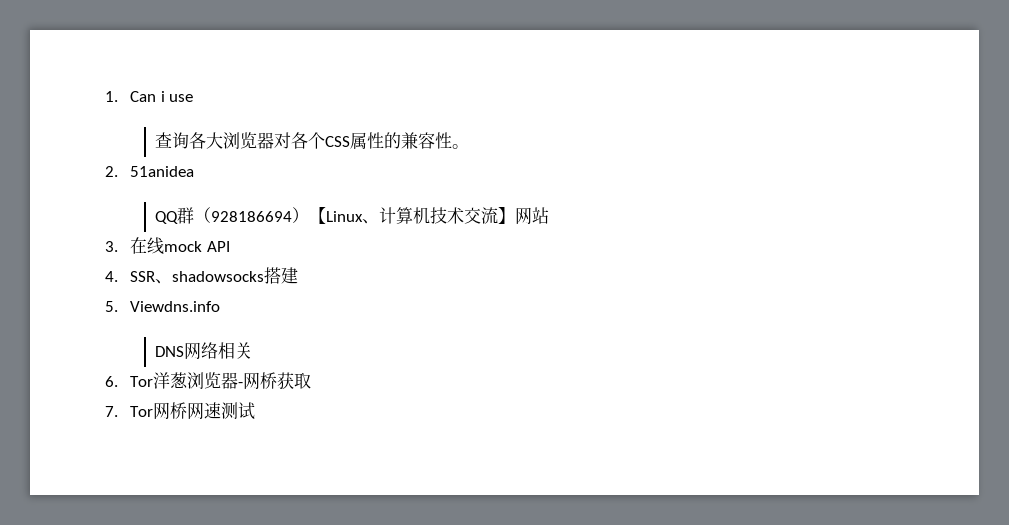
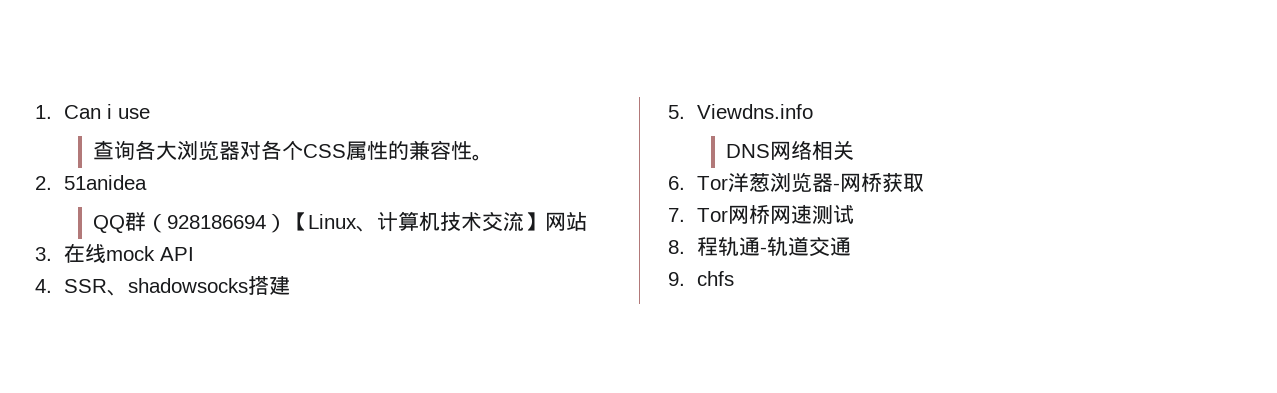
(256, 411) none -> [668,236,851,257] [668,271,734,286] // 8.程轨通-轨道交通 // 9. chfs

